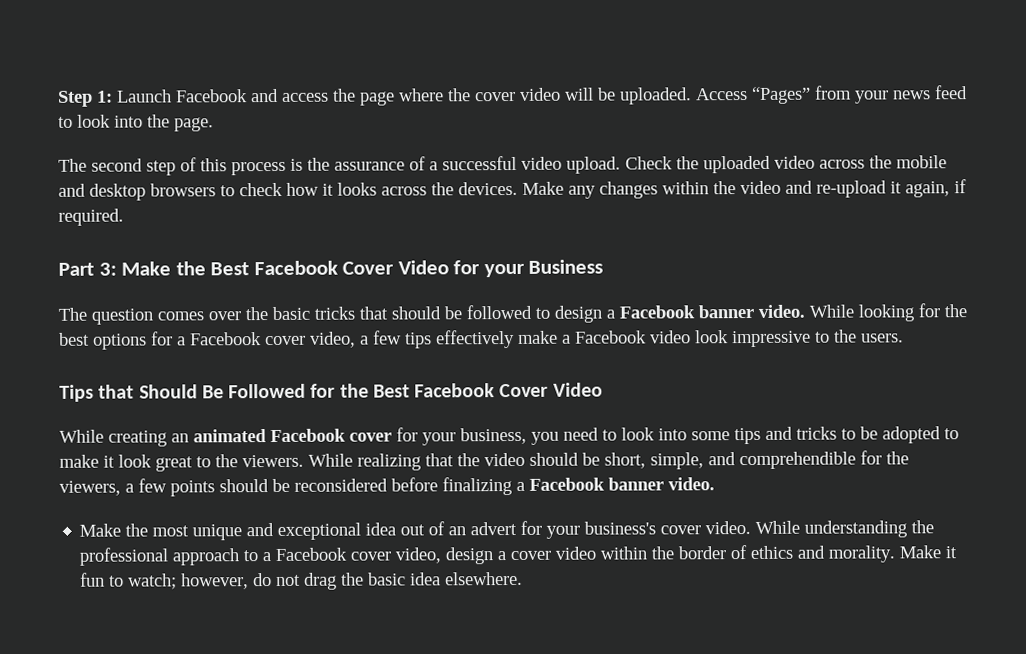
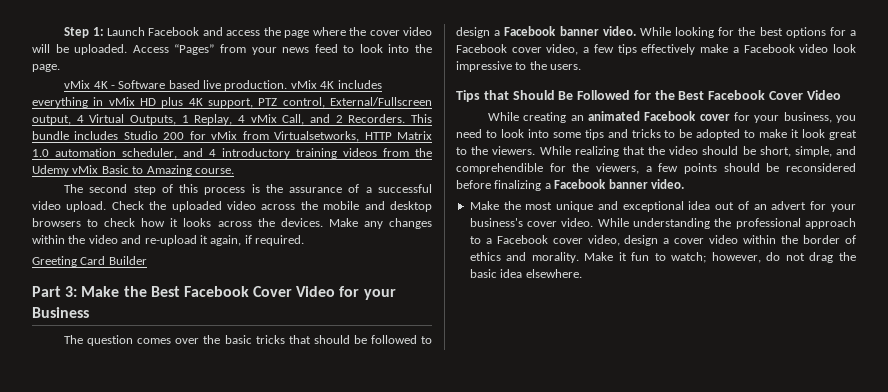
(214, 124) none -> [64,80,382,91] [32,97,433,108] [32,114,432,125] [32,131,433,142] [32,148,432,159] [32,165,234,176] // vMix 4K - Software based live production. vMix 4K includes everything in vMix HD plus 4K support, PTZ control, External/Fullscreen output, 4 Virtual Outputs, 1 Replay, 4 vMix Call, and 2 Recorders. This bundle includes Studio 200 for vMix from Virtualsetworks, HTTP Matrix 1.0 automation scheduler, and 4 introductory training videos from the Udemy vMix Basic to Amazing course.
(124, 217) none -> [32,256,147,267] // Greeting Card Builder

